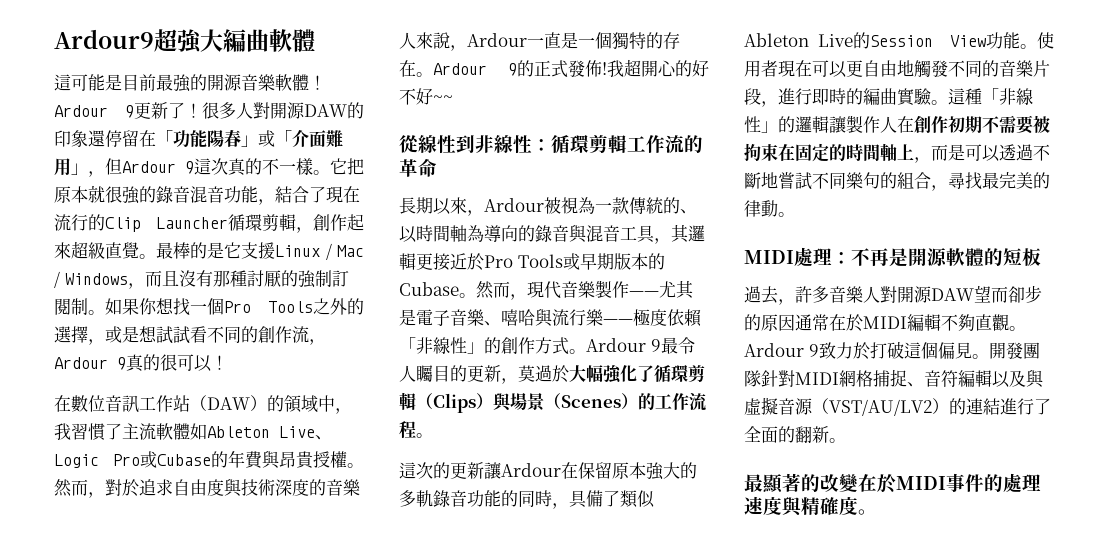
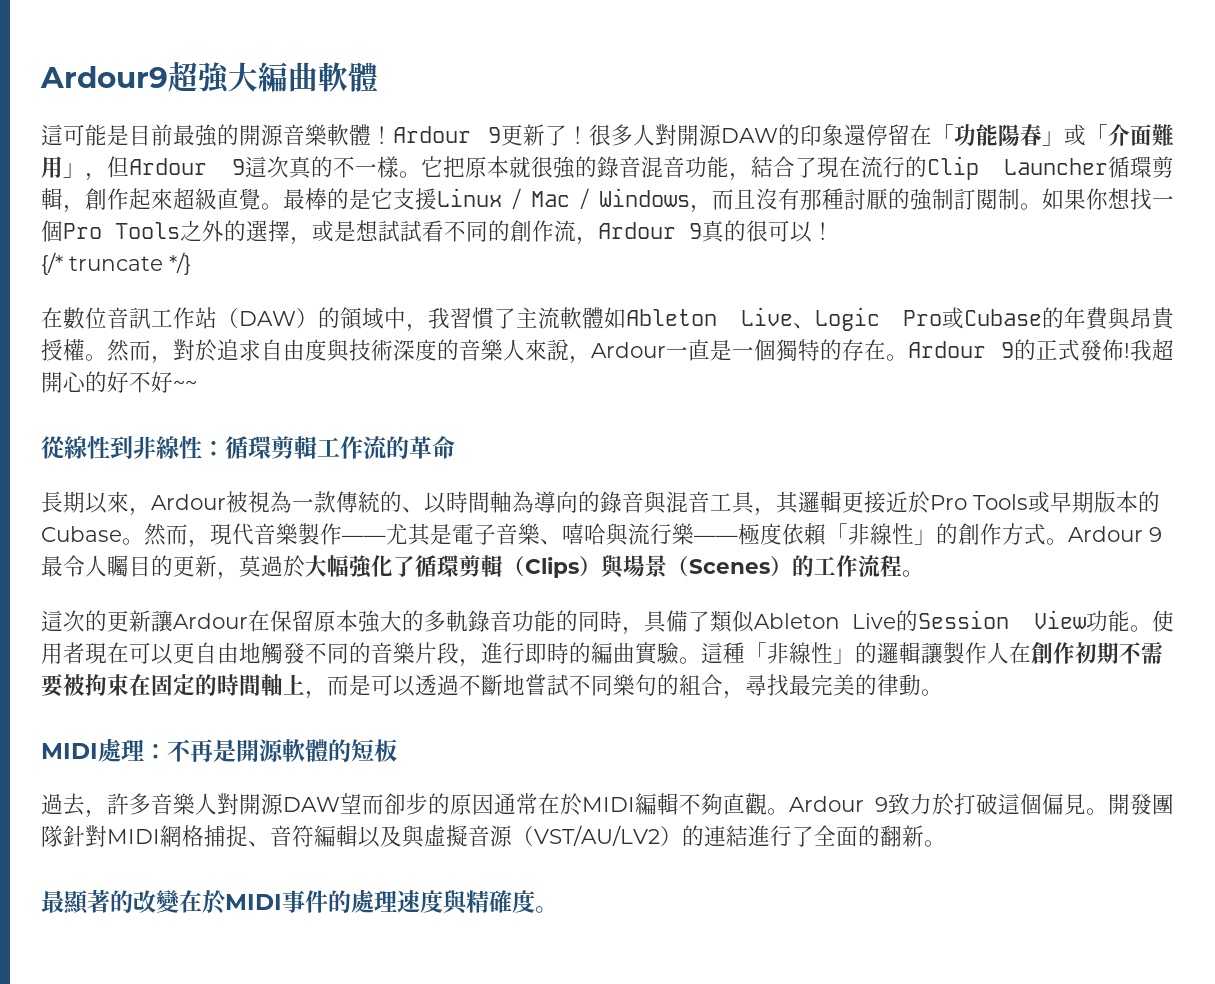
(228, 362) none -> [41,252,191,275] // {/* truncate */}

